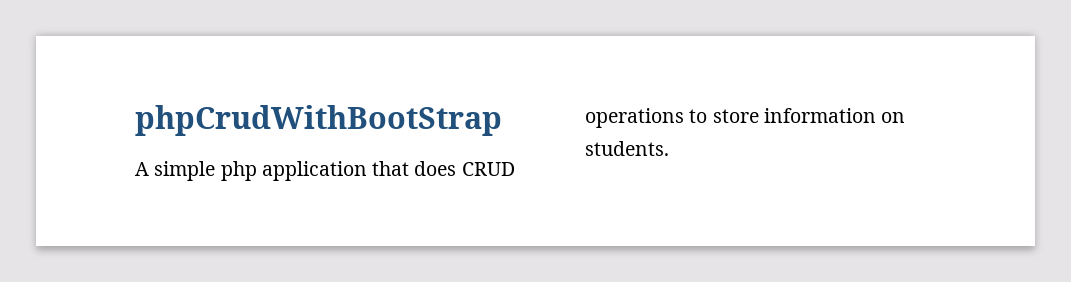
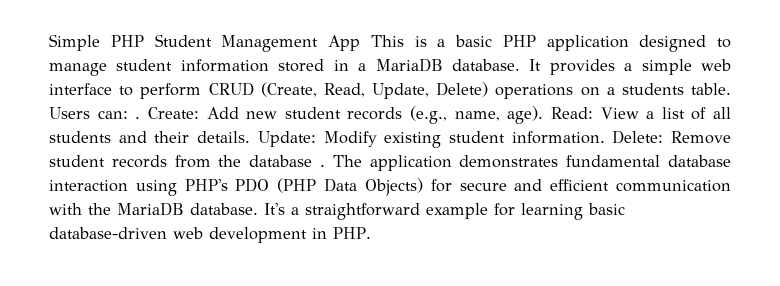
[135,105,502,136] [135,161,515,181] [585,108,906,128] [585,141,669,156] phpCrudWithBootStrap // A simple php application that does CRUD operations to store information on students. -> [49,34,731,52] [49,58,731,76] [49,82,731,99] [49,106,731,124] [49,130,731,148] [49,155,731,171] [49,178,731,196] [49,202,625,220] [49,227,371,243] Simple PHP Student Management App This is a basic PHP application designed to manage student information stored in a MariaDB database. It provides a simple web interface to perform CRUD (Create, Read, Update, Delete) operations on a students table. Users can: . Create: Add new student records (e.g., name, age). Read: View a list of all students and their details. Update: Modify existing student information. Delete: Remove student records from the database . The application demonstrates fundamental database interaction using PHP's PDO (PHP Data Objects) for secure and efficient communication with the MariaDB database. It's a straightforward example for learning basic database-driven web development in PHP.

